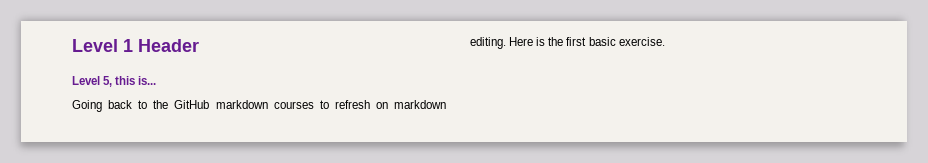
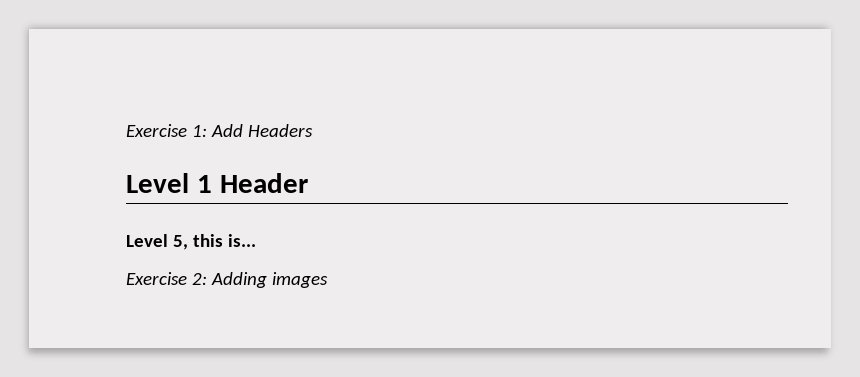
(72, 45) none -> [126,124,313,137] Exercise 1: Add Headers //
[72,100,446,112] [470,37,665,49] Going back to the GitHub markdown courses to refresh on markdown editing. Here is the first basic exercise. -> [126,272,328,288] Exercise 2: Adding images

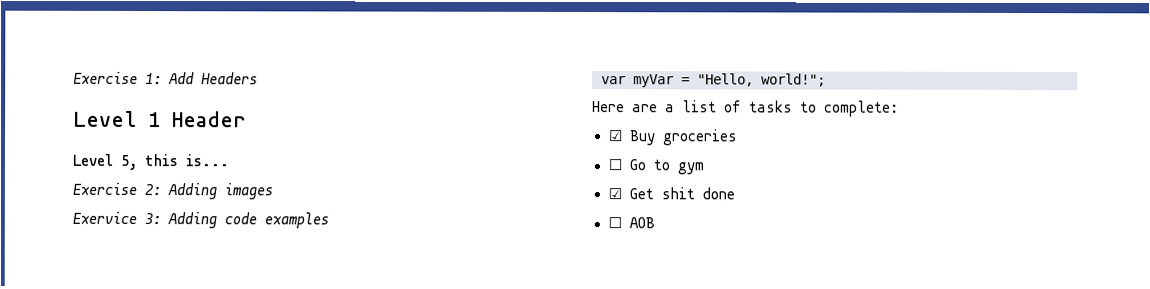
(328, 280) none -> [72,211,329,229] [601,73,826,88] [592,100,899,117] [608,129,738,146] [607,159,704,175] [607,187,735,200] [607,217,655,229] // Exervice 3: Adding code examples // var myVar = "Hello, world!"; // Here are a list of tasks to complete: // ☑ Buy groceries // ☐ Go to gym // ☑ Get shit done // ☐ AOB

